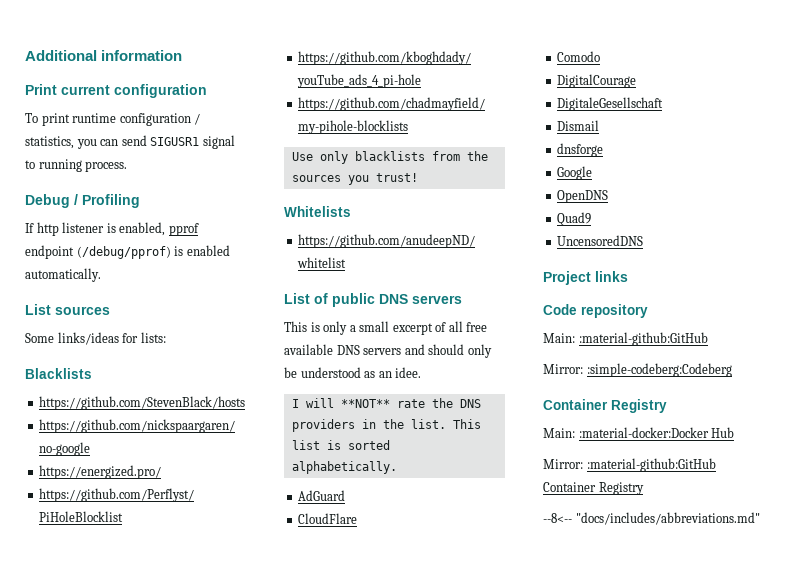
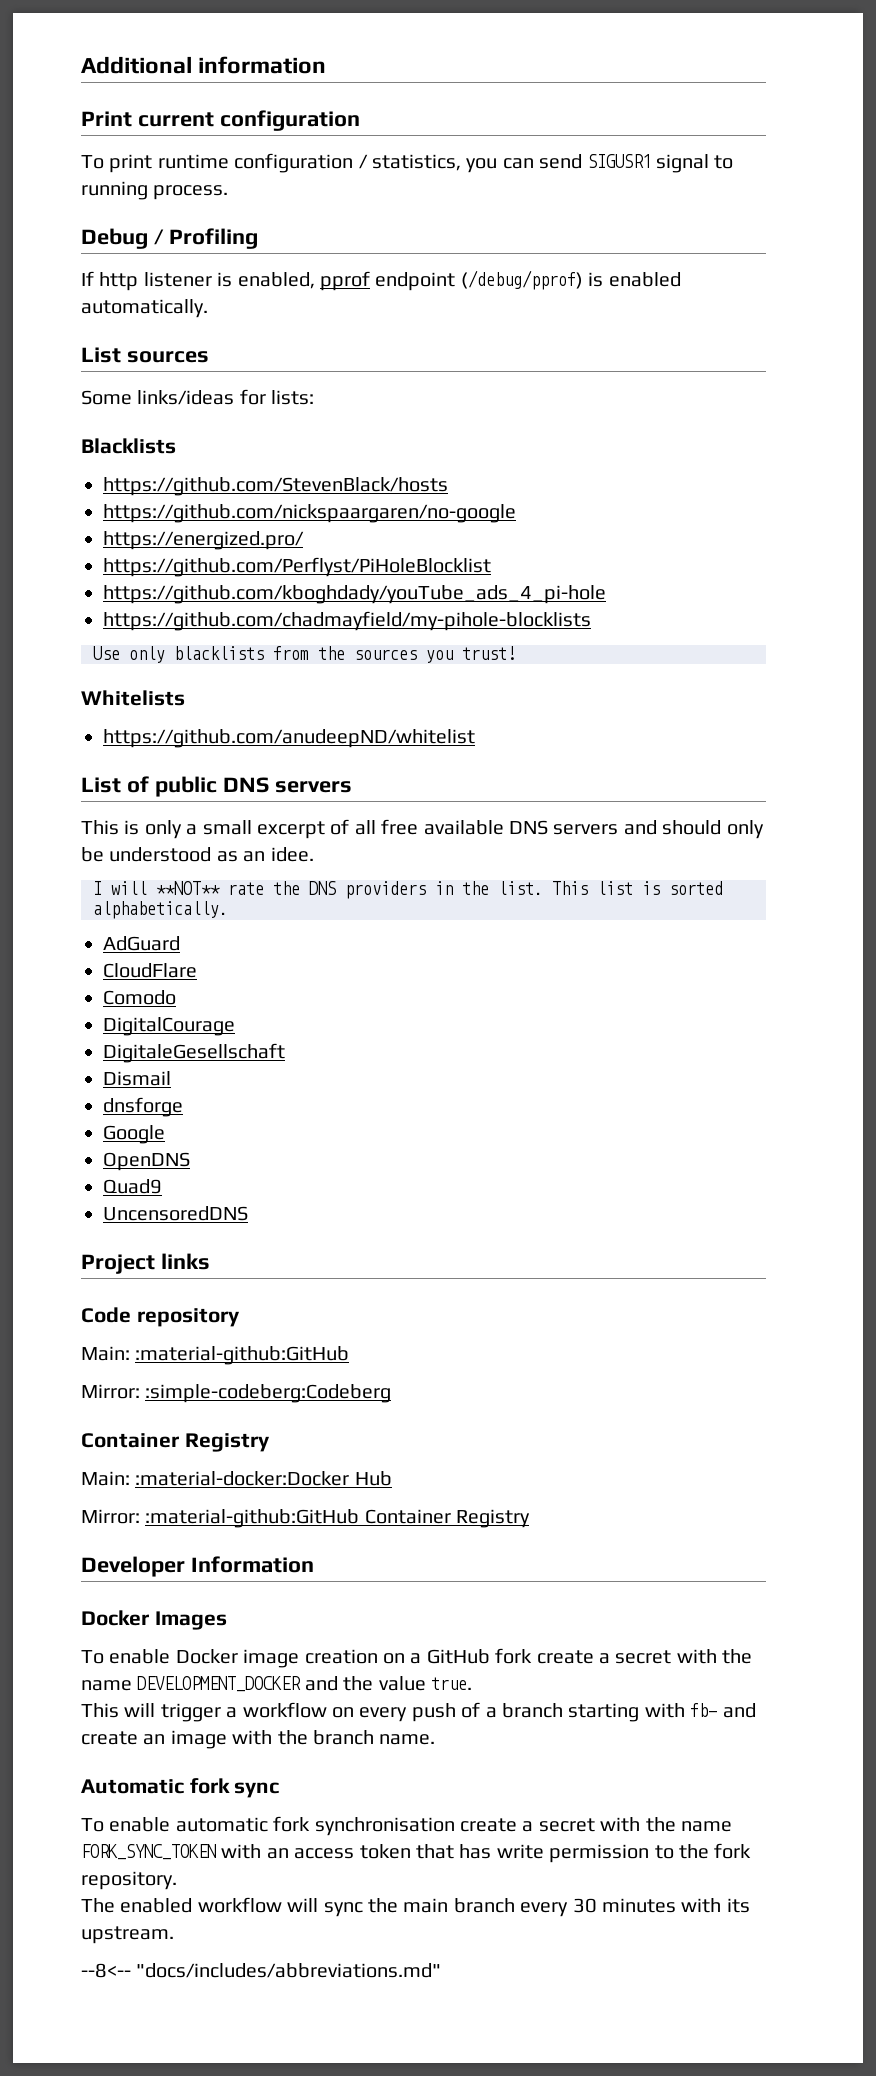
(644, 488) none -> [81,1556,314,1577] [81,1610,227,1630] [81,1648,753,1668] [81,1676,472,1692] [81,1702,756,1722] [81,1730,436,1749] [81,1778,280,1798] [81,1816,732,1836] [81,1843,752,1863] [81,1871,177,1890] [81,1897,750,1917] [81,1926,174,1944] // Developer Information // Docker Images // To enable Docker image creation on a GitHub fork create a secret with the name DEVELOPMENT_DOCKER and the value true. // This will trigger a workflow on every push of a branch starting with fb- and create an image with the branch name. // Automatic fork sync // To enable automatic fork synchronisation create a secret with the name FORK_SYNC_TOKEN with an access token that has write permission to the fork repository. // The enabled workflow will sync the main branch every 30 minutes with its upstream.

